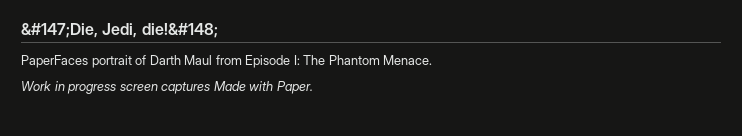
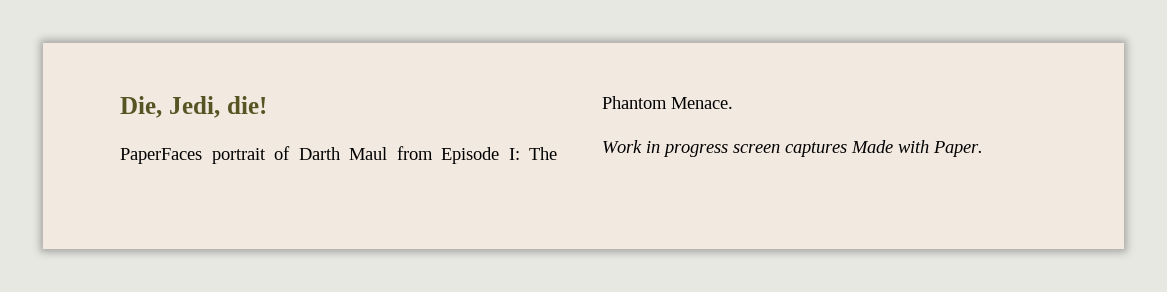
[21,23,218,38] &#147;Die, Jedi, die!&#148; -> [120,96,267,118] Die, Jedi, die!

